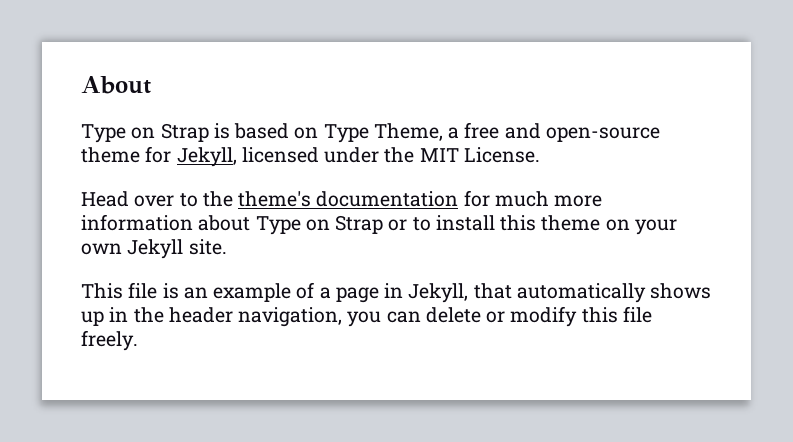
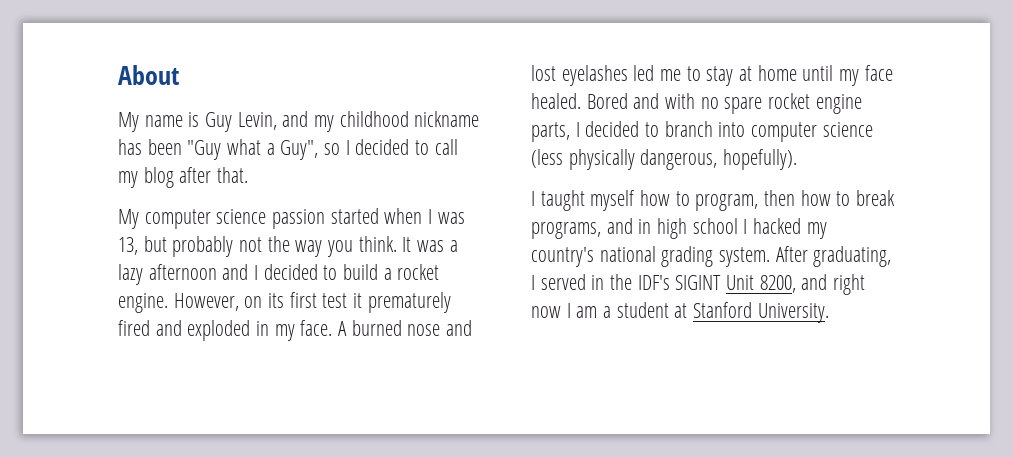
[81,122,660,143] [81,146,540,167] [81,190,603,207] [81,214,677,235] [81,239,227,259] [81,282,712,303] [81,306,652,327] [81,330,138,351] Type on Strap is based on Type Theme, a free and open-source theme for Jekyll, licensed under the MIT License. // Head over to the theme's documentation for much more information about Type on Strap or to install this theme on your own Jekyll site. // This file is an example of a page in Jekyll, that automatically shows up in the header navigation, you can delete or modify this file freely. -> [118,111,480,132] [118,139,458,160] [118,167,249,188] [118,208,465,229] [118,236,458,257] [118,264,440,285] [118,292,451,313] [118,320,473,341] [531,65,893,86] [531,93,862,114] [531,121,873,142] [531,149,798,170] [531,190,896,211] [531,218,827,239] [531,246,892,267] [531,274,866,295] [531,302,829,323] My name is Guy Levin, and my childhood nickname has been "Guy what a Guy", so I decided to call my blog after that. // My computer science passion started when I was 13, but probably not the way you think. It was a lazy afternoon and I decided to build a rocket engine. However, on its first test it prematurely fired and exploded in my face. A burned nose and lost eyelashes led me to stay at home until my face healed. Bored and with no spare rocket engine parts, I decided to branch into computer science (less physically dangerous, hopefully). // I taught myself how to program, then how to break programs, and in high school I hacked my country's national grading system. After graduating, I served in the IDF's SIGINT Unit 8200, and right now I am a student at Stanford University.

